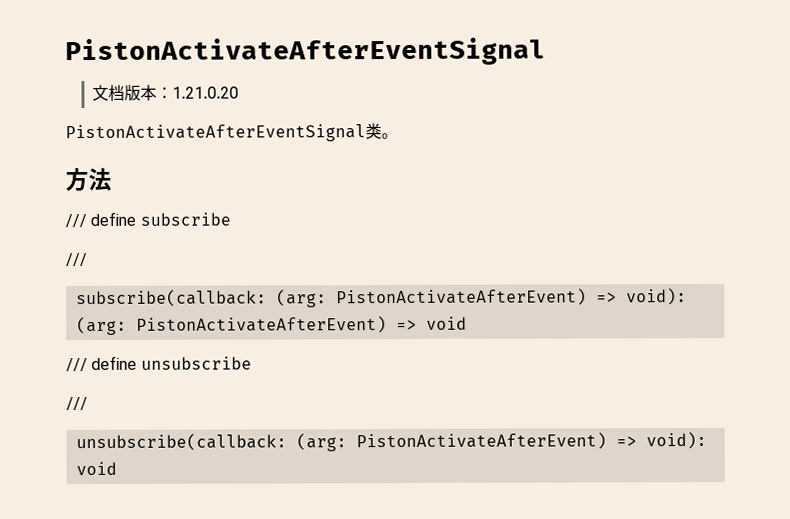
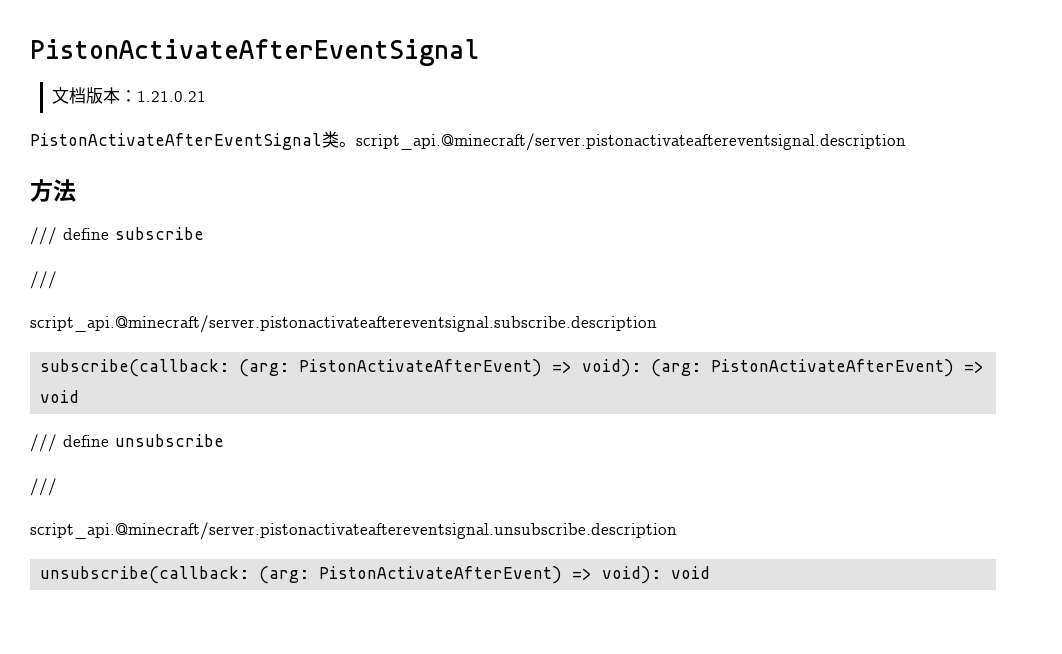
[172,86,240,99] 1.21.0.20 -> [137,91,207,102] 1.21.0.21
(398, 136) none -> [356,133,906,151] script_api.@minecraft/server.pistonactivateaftereventsignal.description
(88, 260) none -> [30,315,657,333] // script_api.@minecraft/server.pistonactivateaftereventsignal.subscribe.description
(88, 404) none -> [30,522,677,540] // script_api.@minecraft/server.pistonactivateaftereventsignal.unsubscribe.description

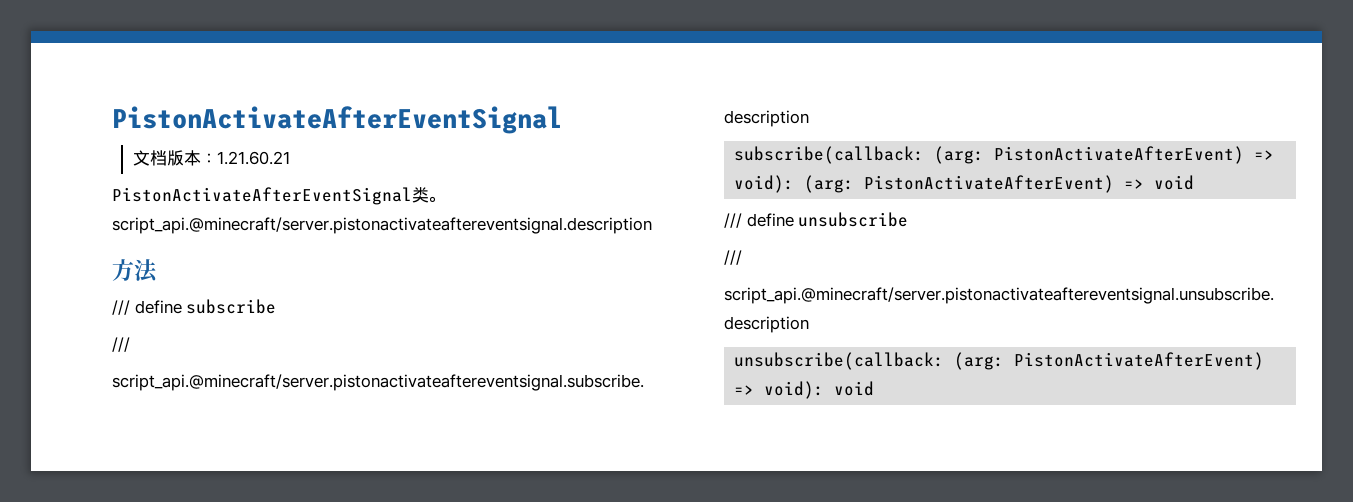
[137,91,207,102] 1.21.0.21 -> [216,151,290,165] 1.21.60.21

